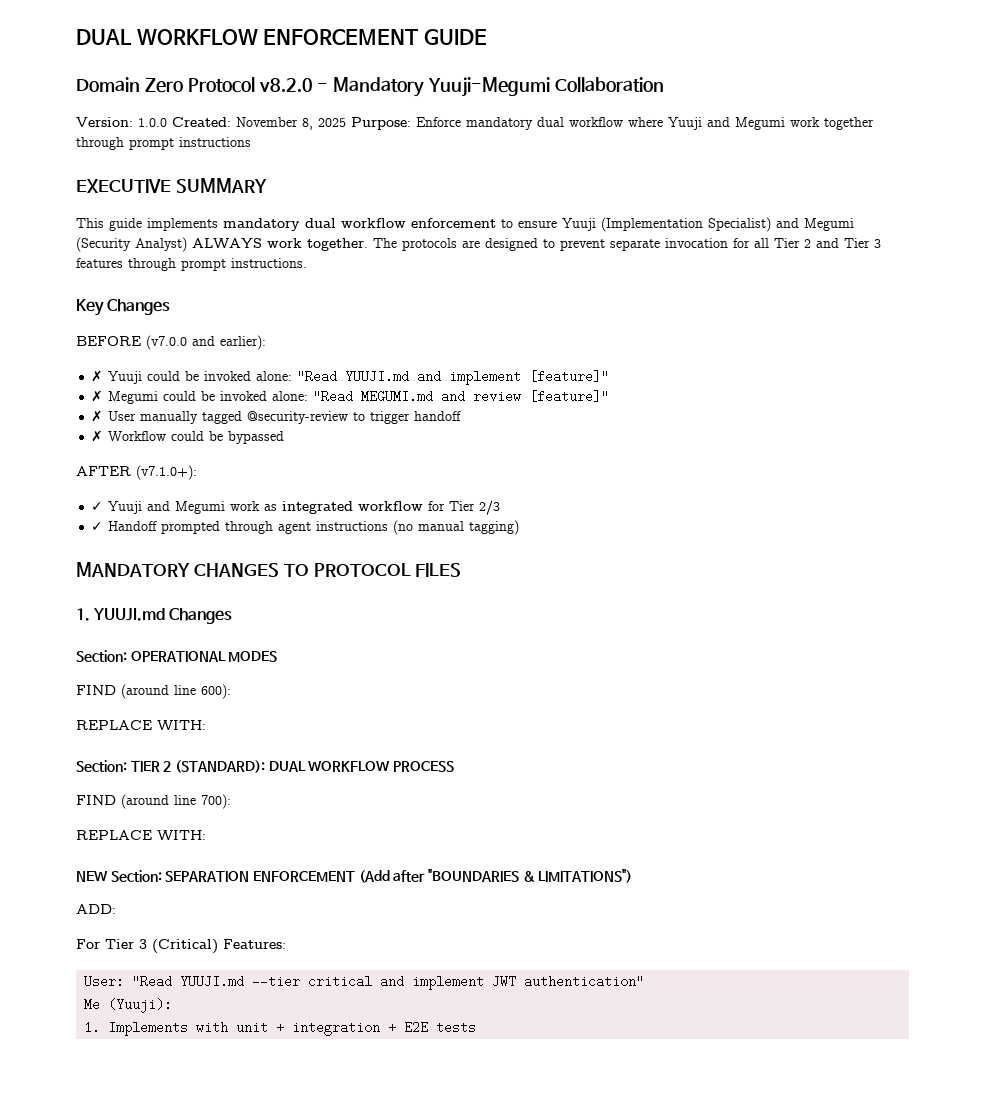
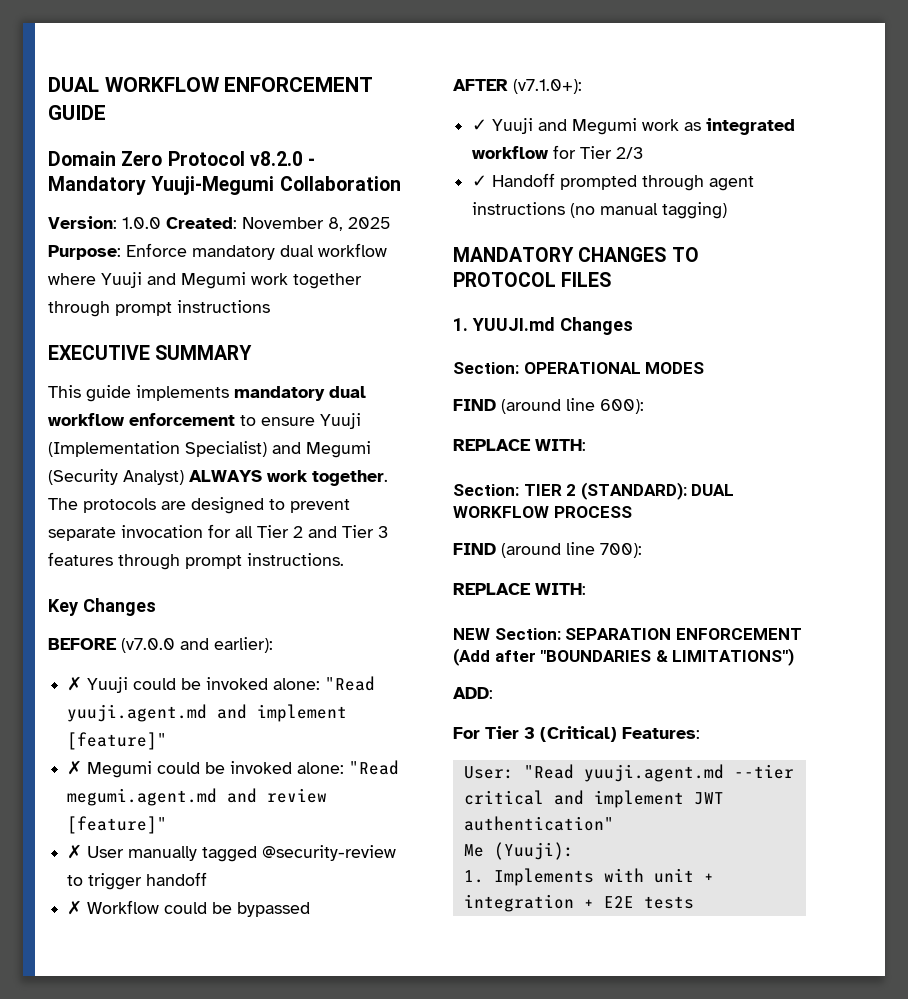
[345,370,410,383] YUUJI.md -> [67,704,208,722] yuuji.agent.md
[361,390,434,403] MEGUMI.md -> [67,788,218,806] megumi.agent.md
[180,975,245,988] YUUJI.md -> [583,764,724,782] yuuji.agent.md

